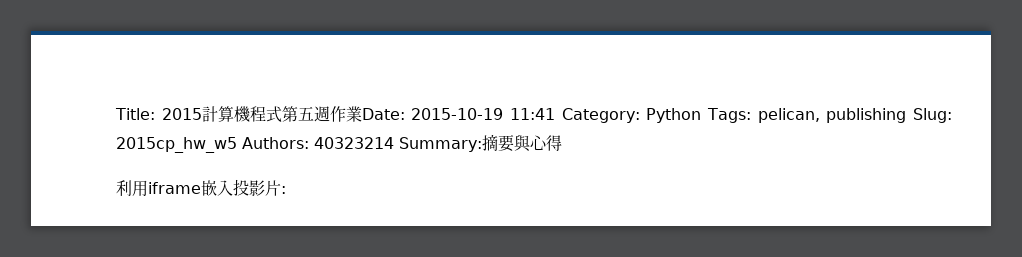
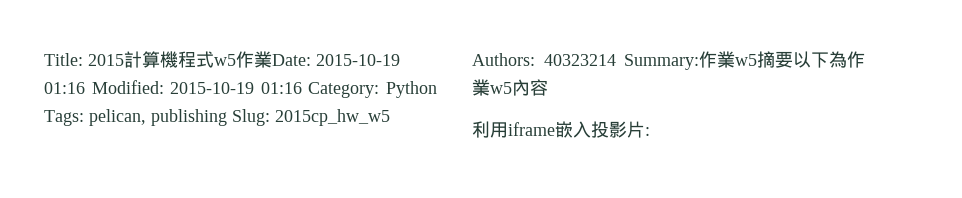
[281,106,330,122] 第五週 -> [214,54,236,66] w5
[510,108,556,120] 11:41 -> [44,80,302,94] 01:16 Modified: 2015-10-19 01:16
[481,134,562,152] 摘要與心得 -> [699,51,865,68] [472,79,548,96] 作業w5摘要以下為作業w5內容

